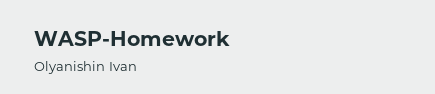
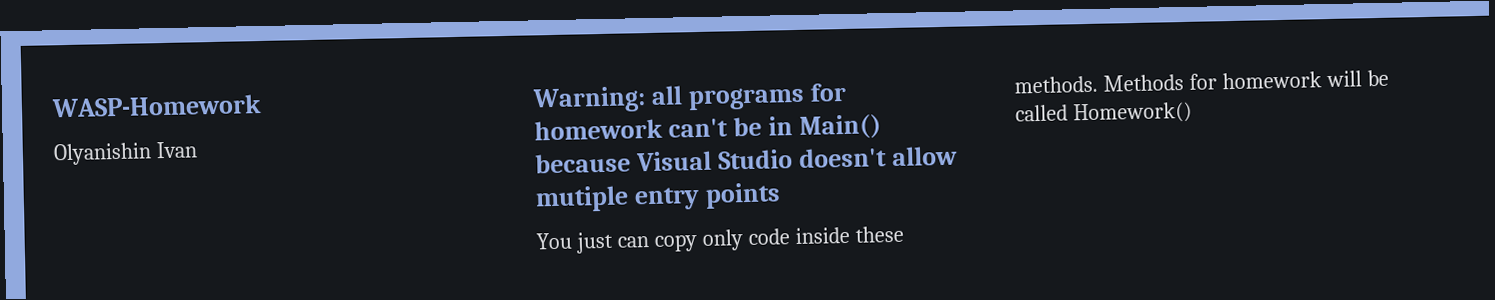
(137, 66) none -> [532,82,847,114] [534,114,882,141] [535,145,958,174] [535,182,781,213] [536,225,904,254] [1014,69,1389,94] [1015,101,1192,125] // Warning: all programs for homework can't be in Main() because Visual Studio doesn't allow mutiple entry points // You just can copy only code inside these methods. Methods for homework will be called Homework()

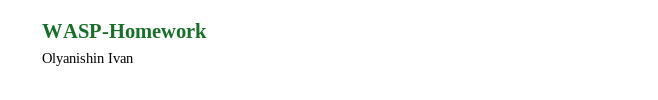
[532,82,847,114] [534,114,882,141] [535,145,958,174] [535,182,781,213] [536,225,904,254] [1014,69,1389,94] [1015,101,1192,125] // Warning: all programs for homework can't be in Main() because Visual Studio doesn't allow mutiple entry points // You just can copy only code inside these methods. Methods for homework will be called Homework() -> (134, 58) none

